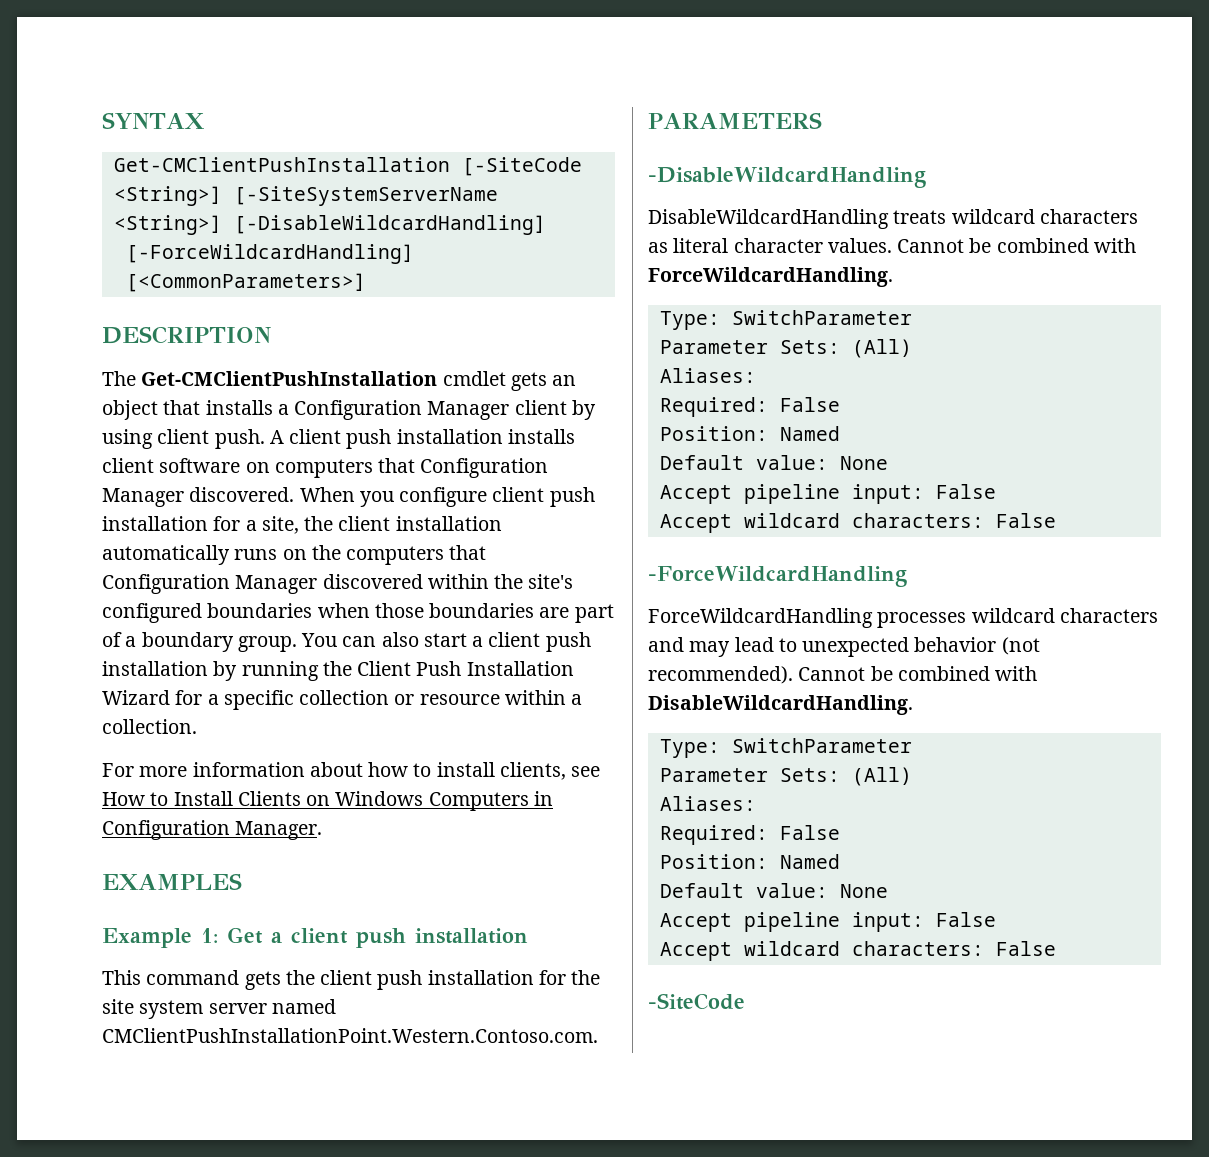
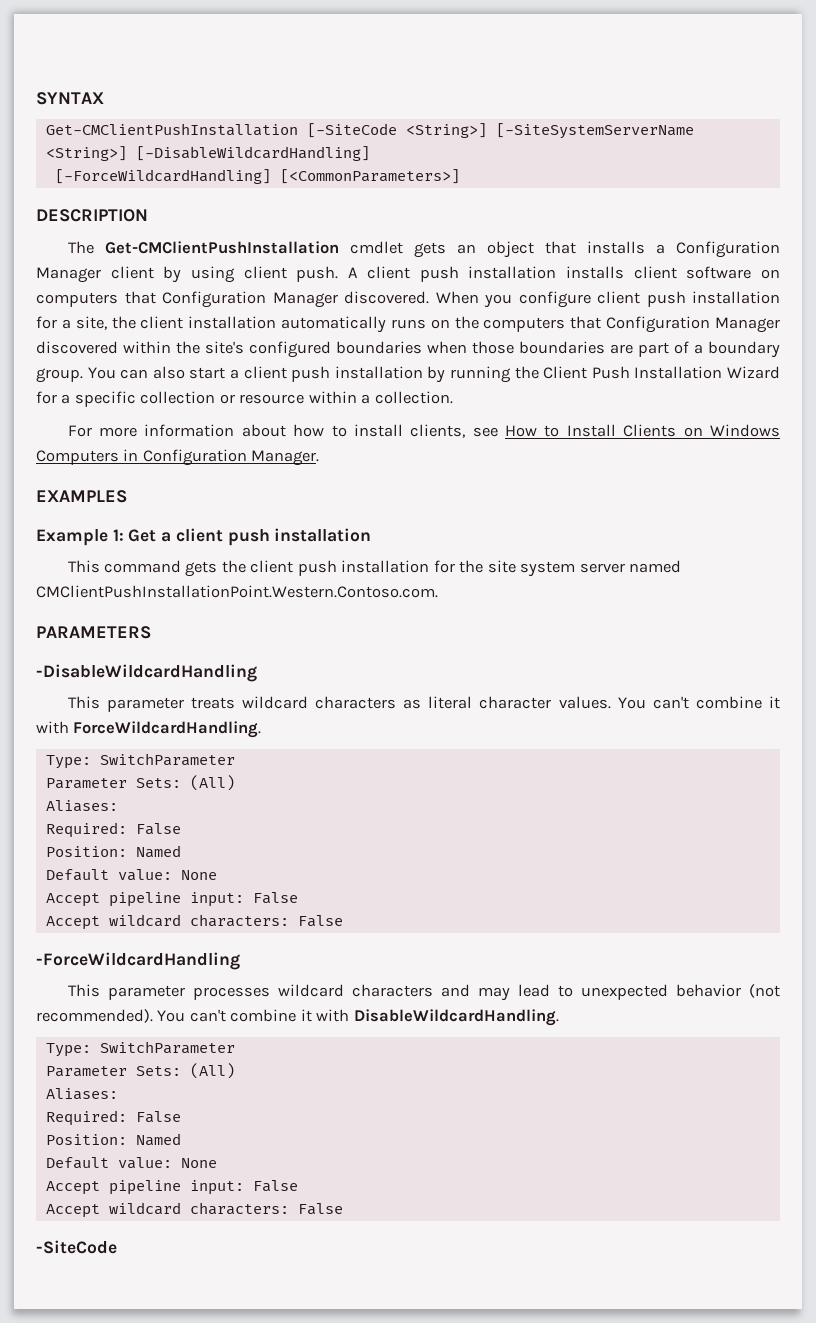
[648,209,889,229] DisableWildcardHandling -> [67,696,184,712] This parameter
[897,238,1089,253] Cannot be combined -> [617,696,781,709] You can't combine it
[648,608,873,628] ForceWildcardHandling -> [67,984,185,1000] This parameter
[798,666,990,681] Cannot be combined -> [157,1009,312,1022] You can't combine it

